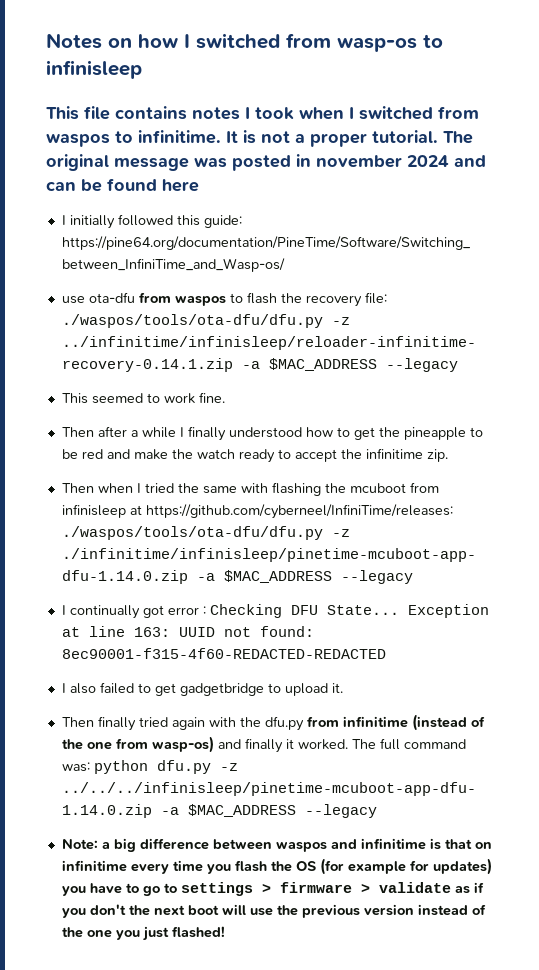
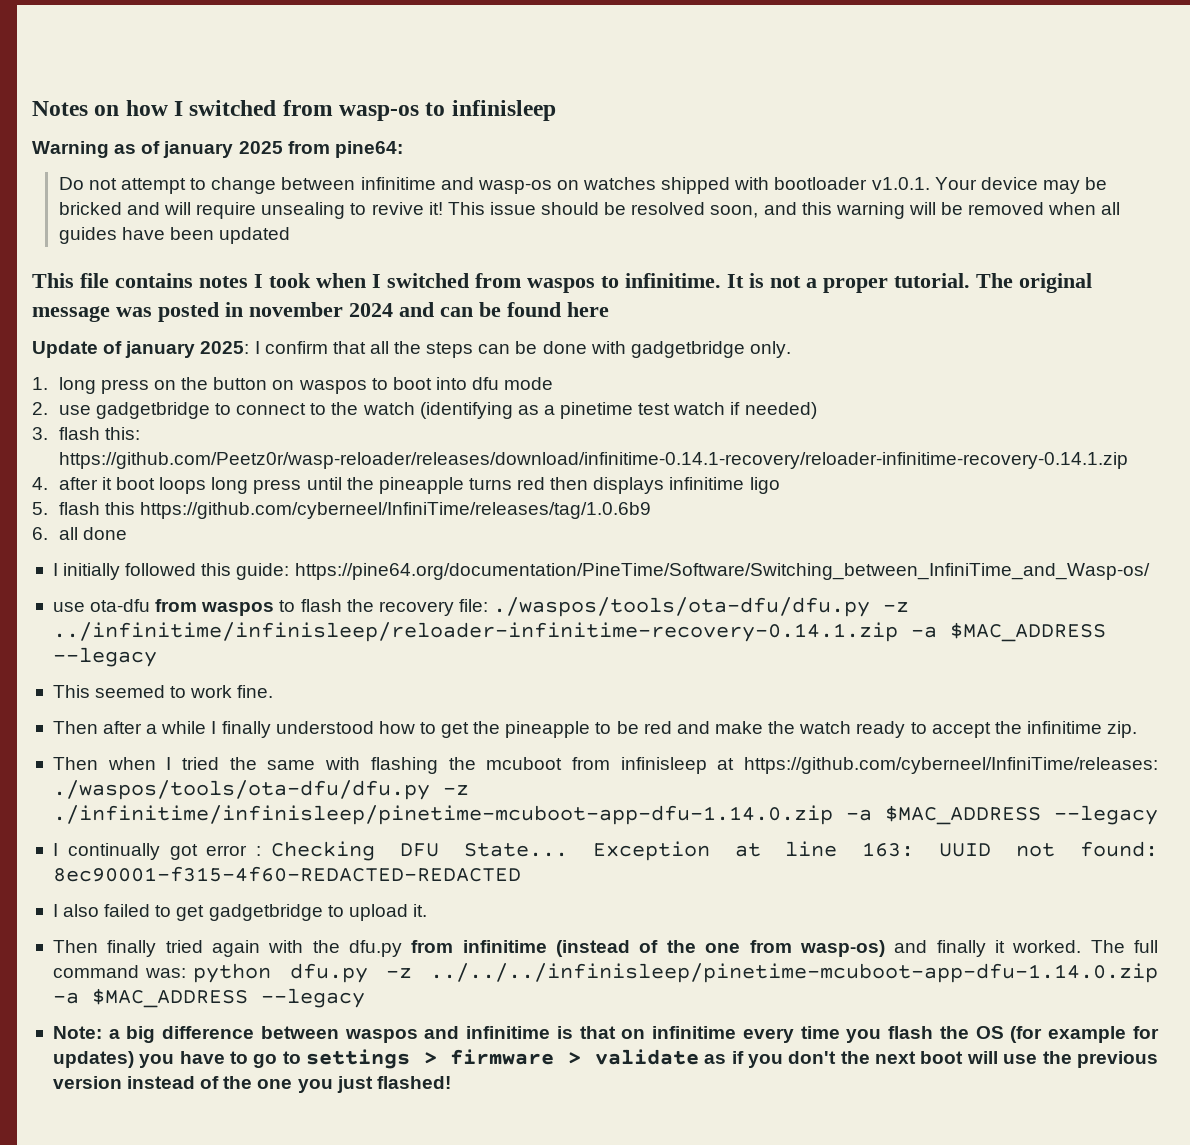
(142, 69) none -> [32,141,403,158] [58,177,1108,194] [58,202,1121,219] [58,227,291,244] // Warning as of january 2025 from pine64: // Do not attempt to change between infinitime and wasp-os on watches shipped with bootloader v1.0.1. Your device may be bricked and will require unsealing to revive it! This issue should be resolved soon, and this warning will be removed when all guides have been updated
(199, 185) none -> [32,341,791,358] [32,377,554,394] [32,402,817,419] [32,427,140,440] [58,452,1128,469] [32,477,780,494] [32,502,651,519] [32,527,127,540] // Update of january 2025: I confirm that all the steps can be done with gadgetbridge only. // 1. long press on the button on waspos to boot into dfu mode // 2. use gadgetbridge to connect to the watch (identifying as a pinetime test watch if needed) // 3. flash this: https://github.com/Peetz0r/wasp-reloader/releases/download/infinitime-0.14.1-recovery/reloader-infinitime-recovery-0.14.1.zip // 4. after it boot loops long press until the pineapple turns red then displays infinitime ligo // 5. flash this https://github.com/cyberneel/InfiniTime/releases/tag/1.0.6b9 // 6. all done

